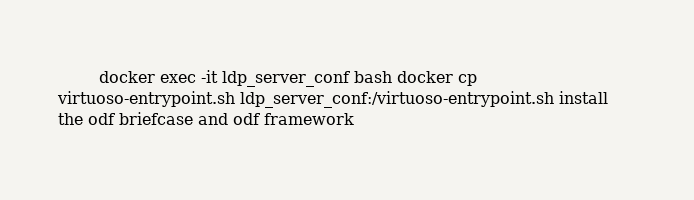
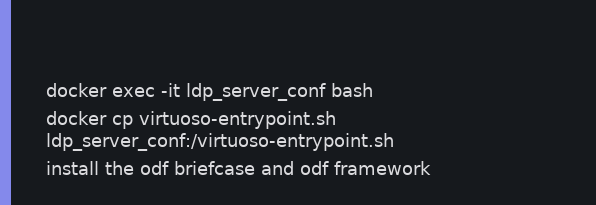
(393, 77) none -> (373, 90) //
(554, 99) none -> (394, 142) //

